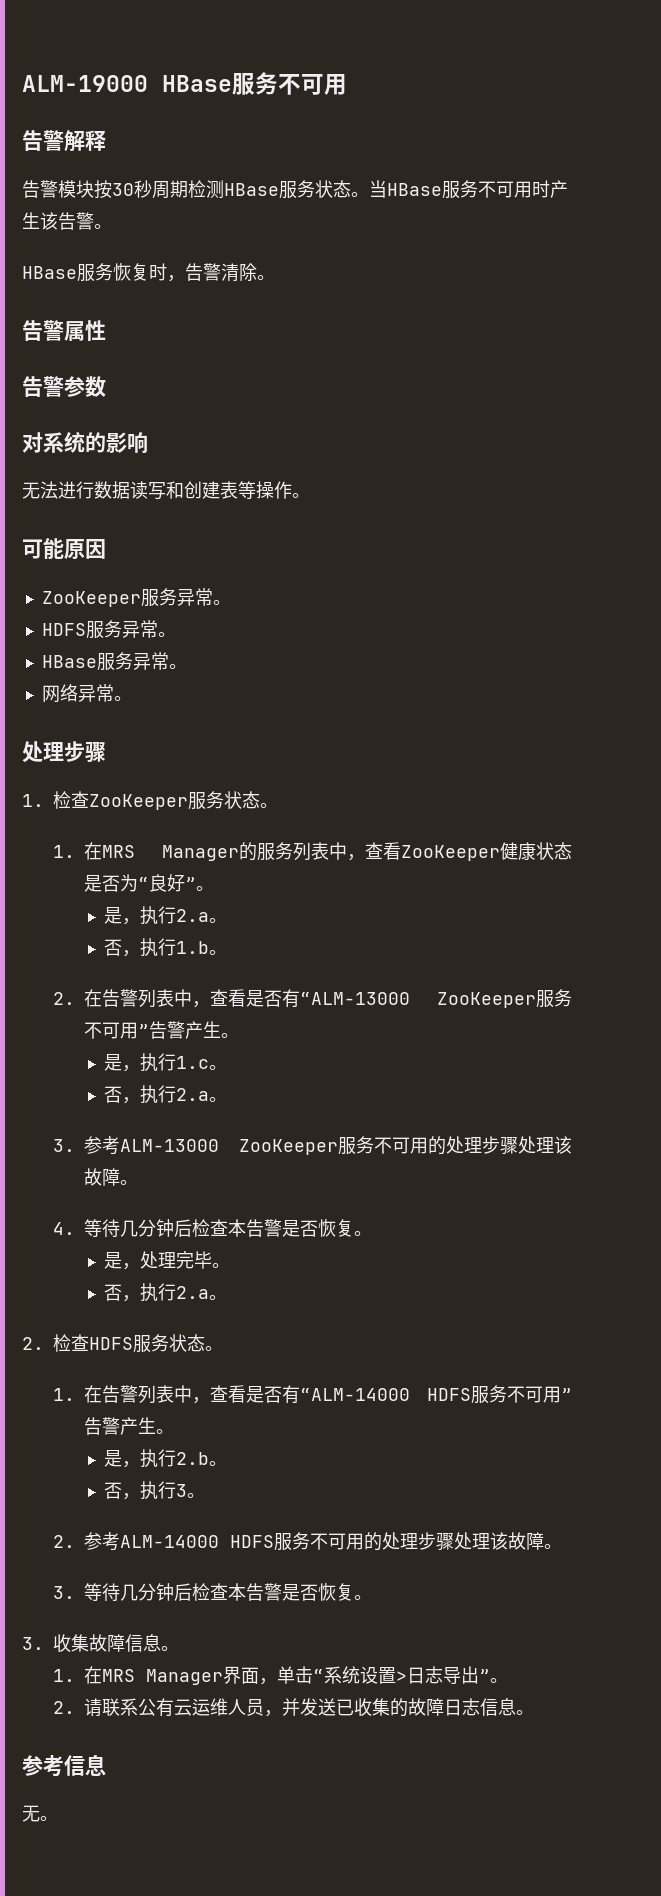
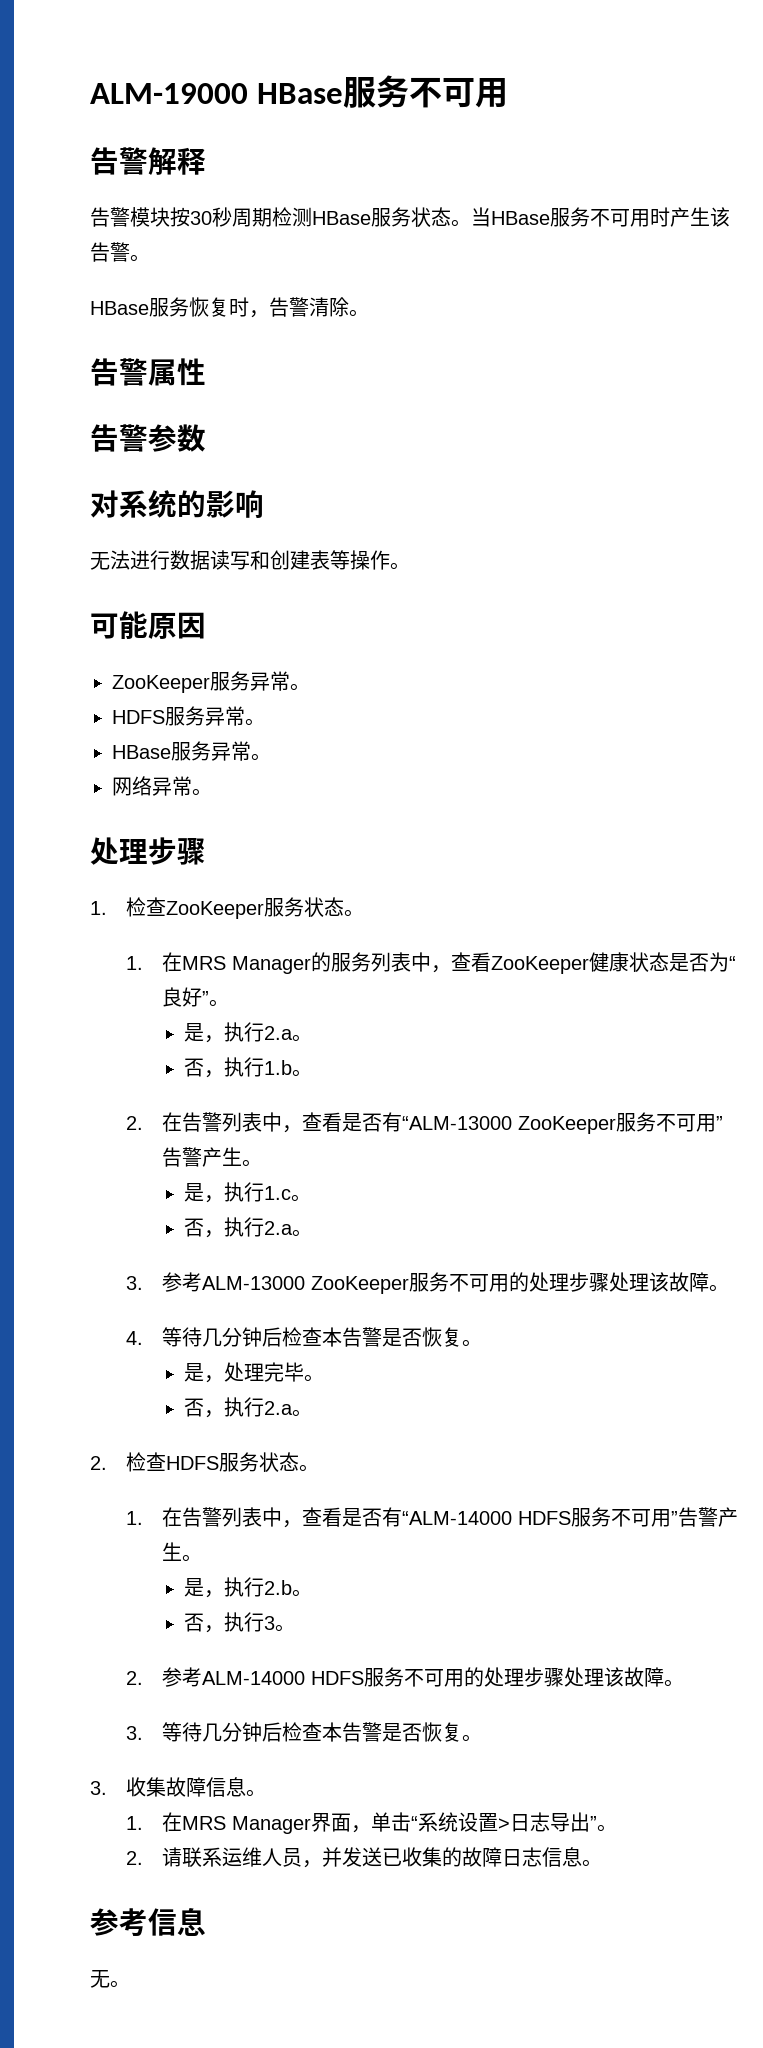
[138,1698,193,1717] 公有云 -> (222, 1857) none

